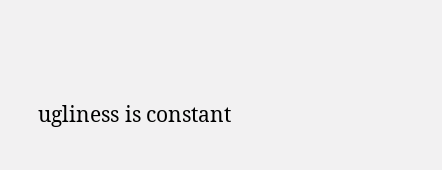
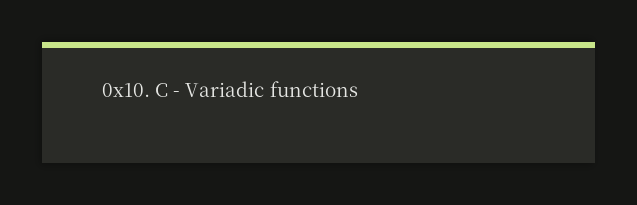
[38,105,232,127] ugliness is constant -> [102,81,358,97] 0x10. C - Variadic functions

